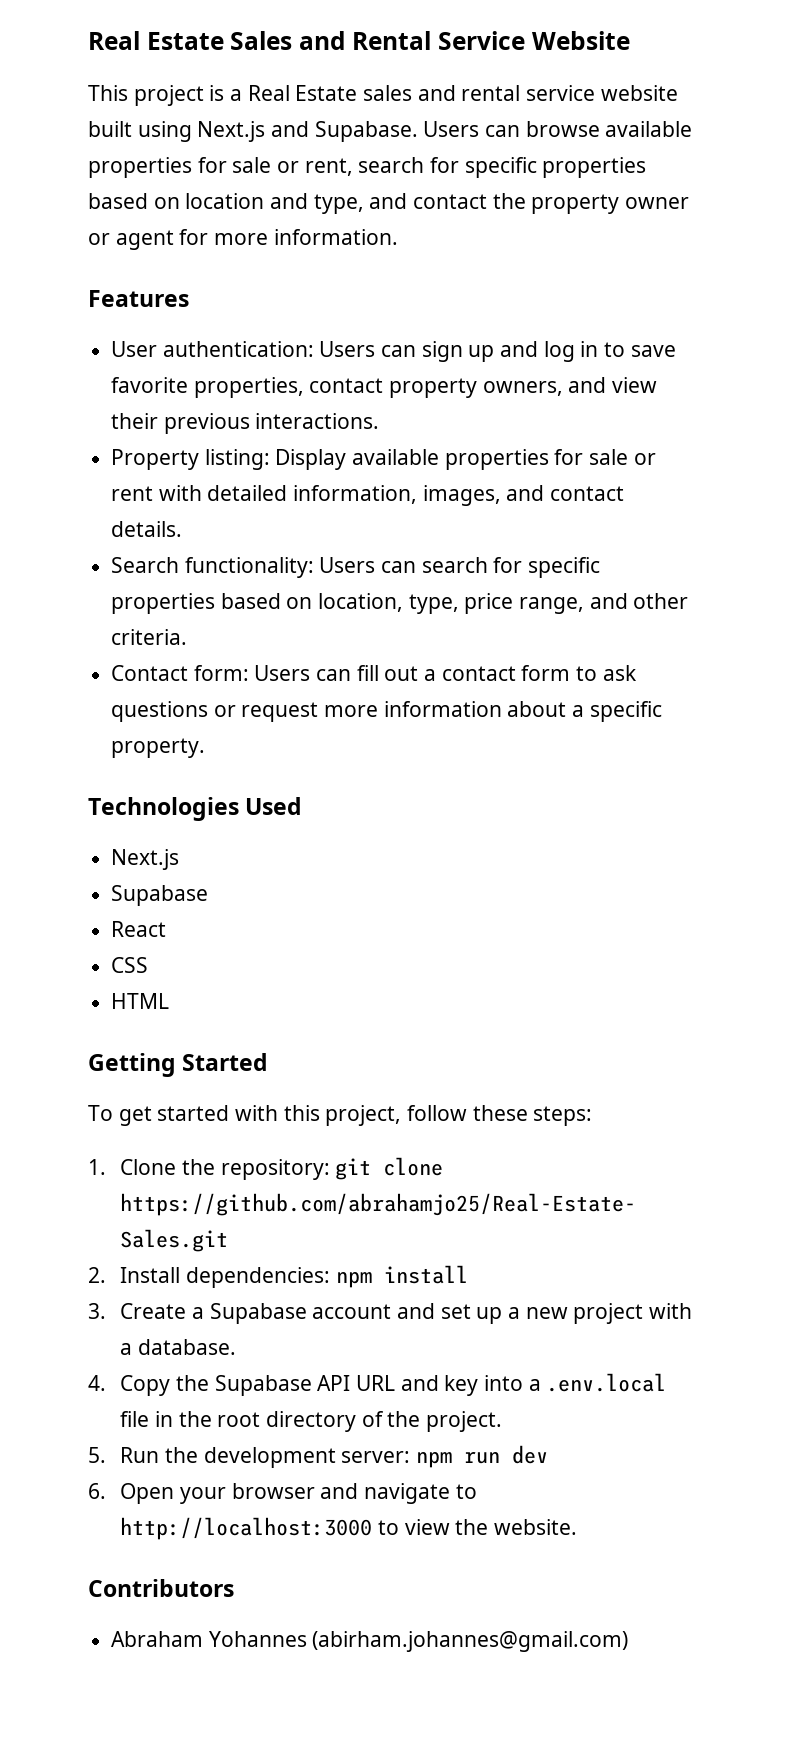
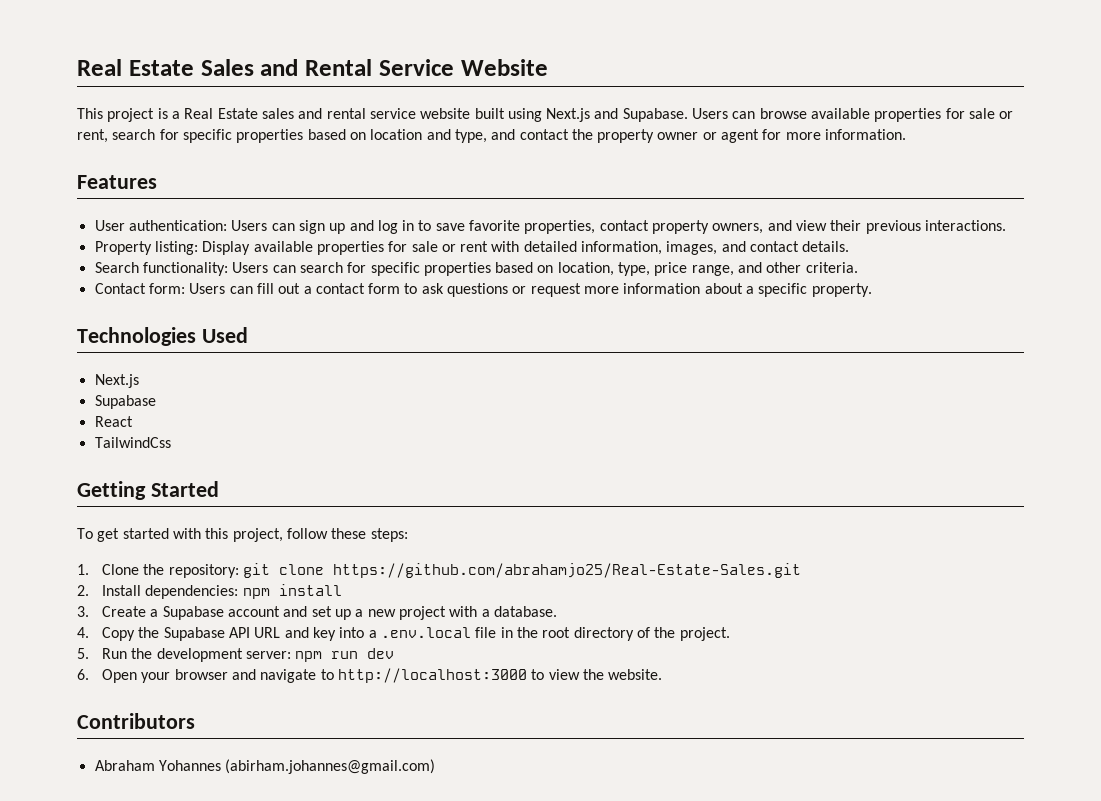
[111,957,149,973] [111,993,170,1009] CSS // HTML -> [94,437,171,448] TailwindCss

